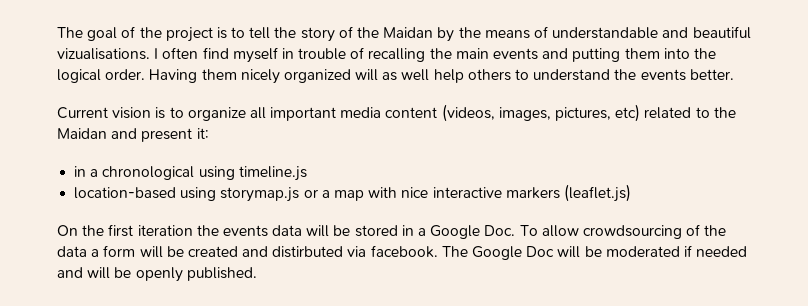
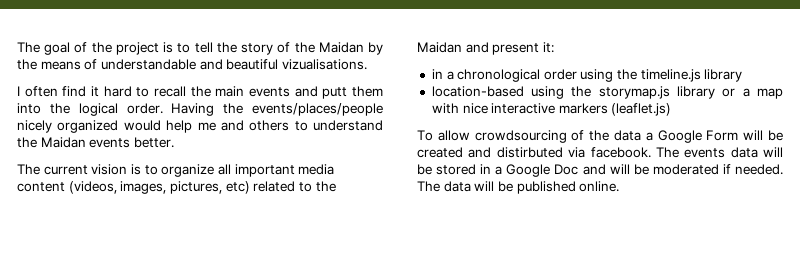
(150, 54) none -> (367, 64) //
[232,47,426,63] myself in trouble of recalling -> [91,86,186,97] it hard to recall
[572,48,621,62] putting -> [322,87,348,99] putt
[201,69,464,84] them nicely organized will as well help -> [223,103,383,116] [17,120,244,133] the events/places/people nicely organized would help me and
(637, 74) none -> [40,137,86,148] Maidan
[57,107,108,119] Current -> [17,164,88,175] The current
[198,166,235,180] using -> [543,69,638,82] order using the
(307, 173) none -> [704,69,743,82] library
[220,187,300,202] storymap.js -> [571,86,716,99] the storymap.js library
[57,224,219,237] On the first iteration the -> [417,130,783,143] [417,147,679,158] To allow crowdsourcing of the data a Google Form will be created and distirbuted via facebook. The
[484,224,727,239] [57,245,748,260] [57,267,257,282] Doc. To allow crowdsourcing of the data a form will be created and distirbuted via facebook. The Google Doc will be moderated if needed and will be openly published. -> [554,164,783,175] [417,181,620,194] Doc and will be moderated if needed. The data will be published online.

